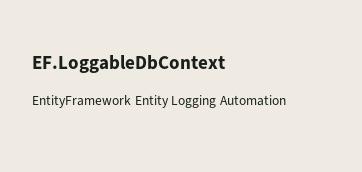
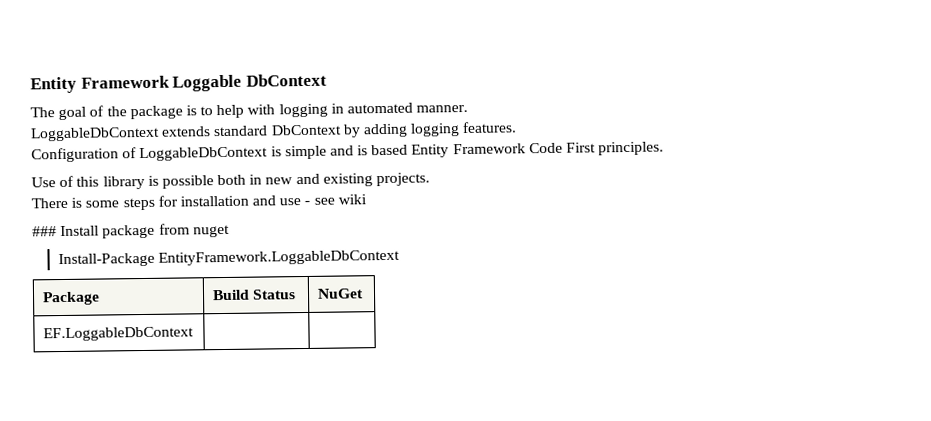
[32,55,225,73] [32,95,286,108] EF.LoggableDbContext // EntityFramework Entity Logging Automation -> [30,73,327,94] [30,102,469,121] [30,121,518,142] [31,141,665,163] [31,172,431,190] [31,194,367,211] [32,223,230,239] [57,249,400,268] [42,291,101,306] [212,289,297,301] [317,288,365,299] [43,326,195,342] Entity Framework Loggable DbContext // The goal of the package is to help with logging in automated manner. // LoggableDbContext extends standard DbContext by adding logging features. // Configuration of LoggableDbContext is simple and is based Entity Framework Code First principles. // Use of this library is possible both in new and existing projects. // There is some steps for installation and use - see wiki // ### Install package from nuget // Install-Package EntityFramework.LoggableDbContext // Package | Build Status | NuGet // EF.LoggableDbContext | |

